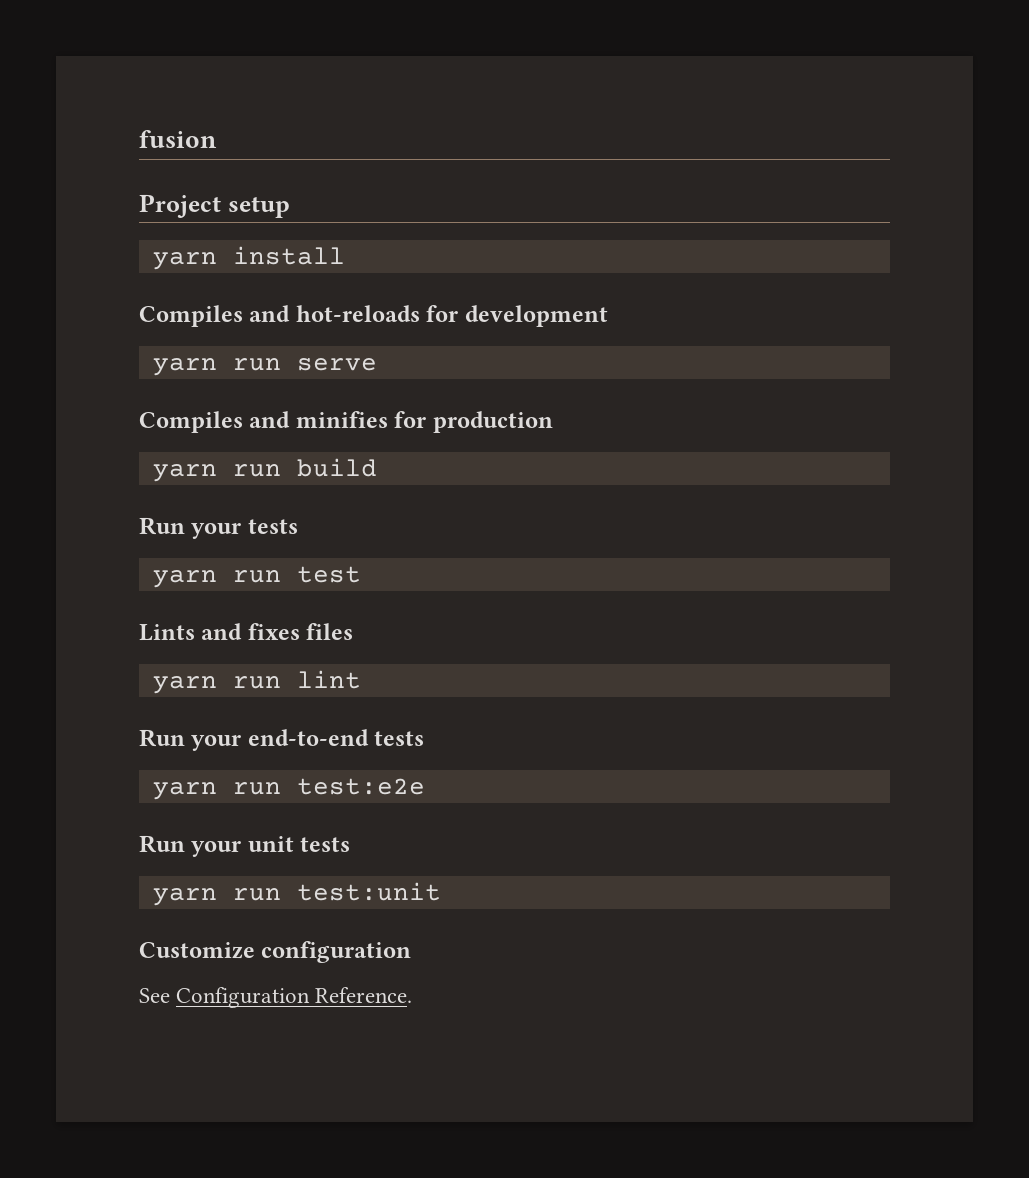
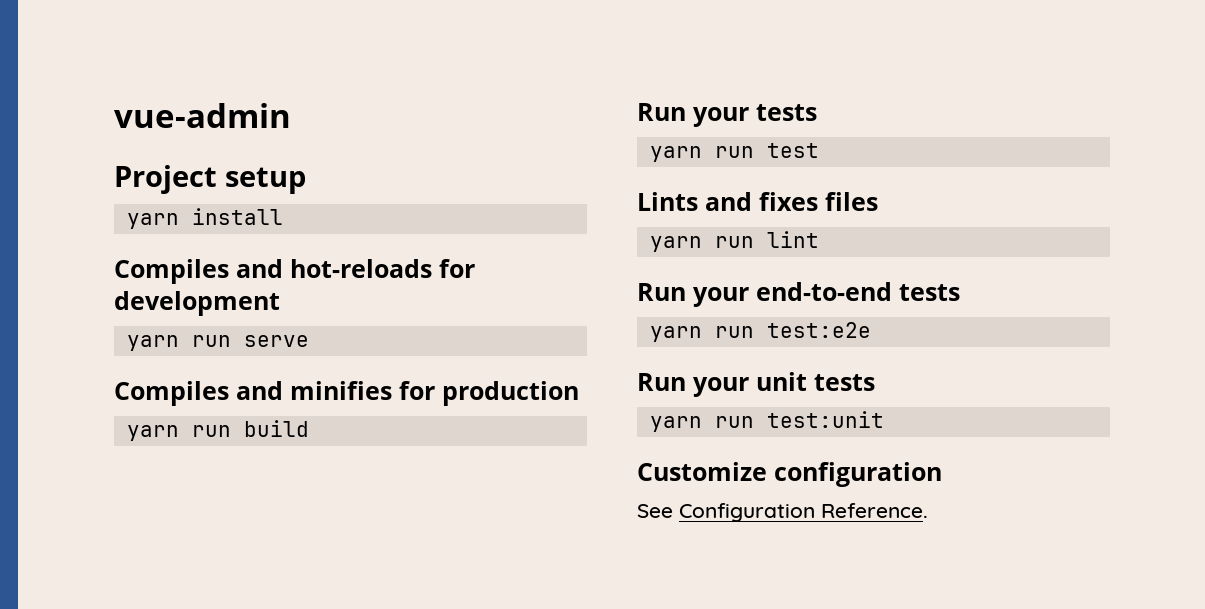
[139,130,217,148] fusion -> [114,103,291,128] vue-admin

